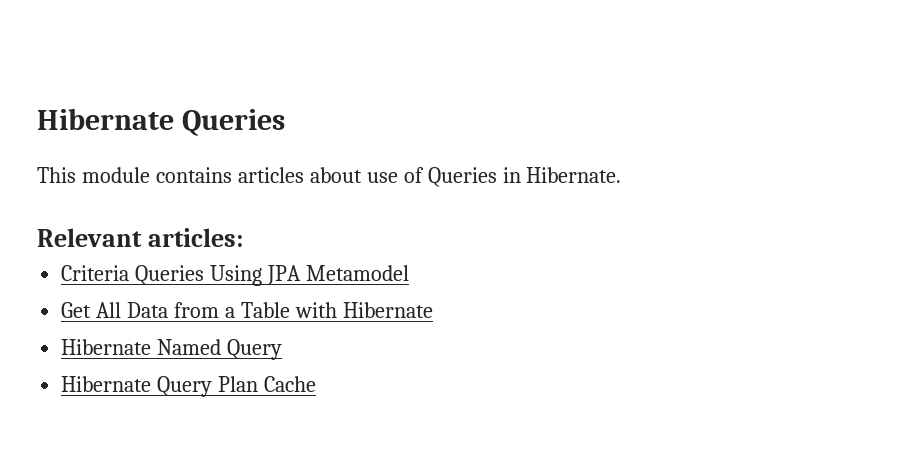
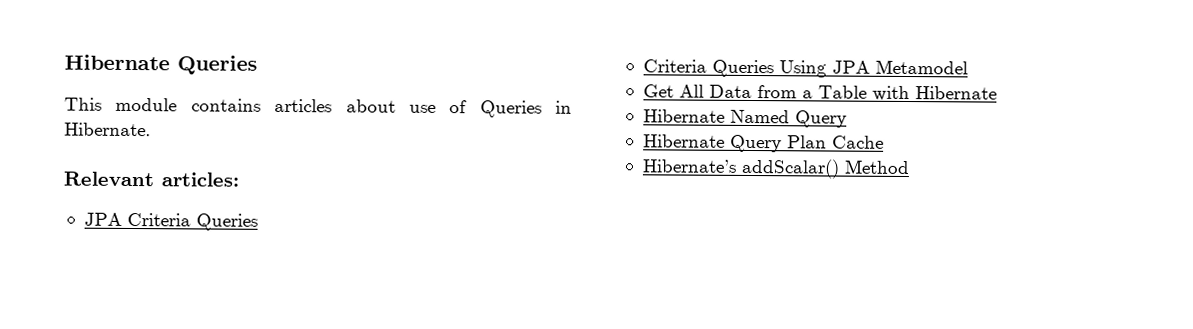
(243, 237) none -> [83,212,258,231] // JPA Criteria Queries
(317, 384) none -> [641,158,910,179] // Hibernate’s addScalar() Method

